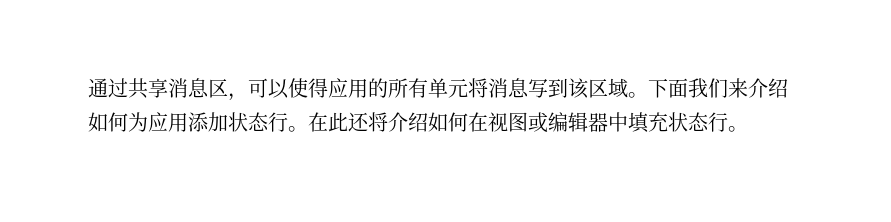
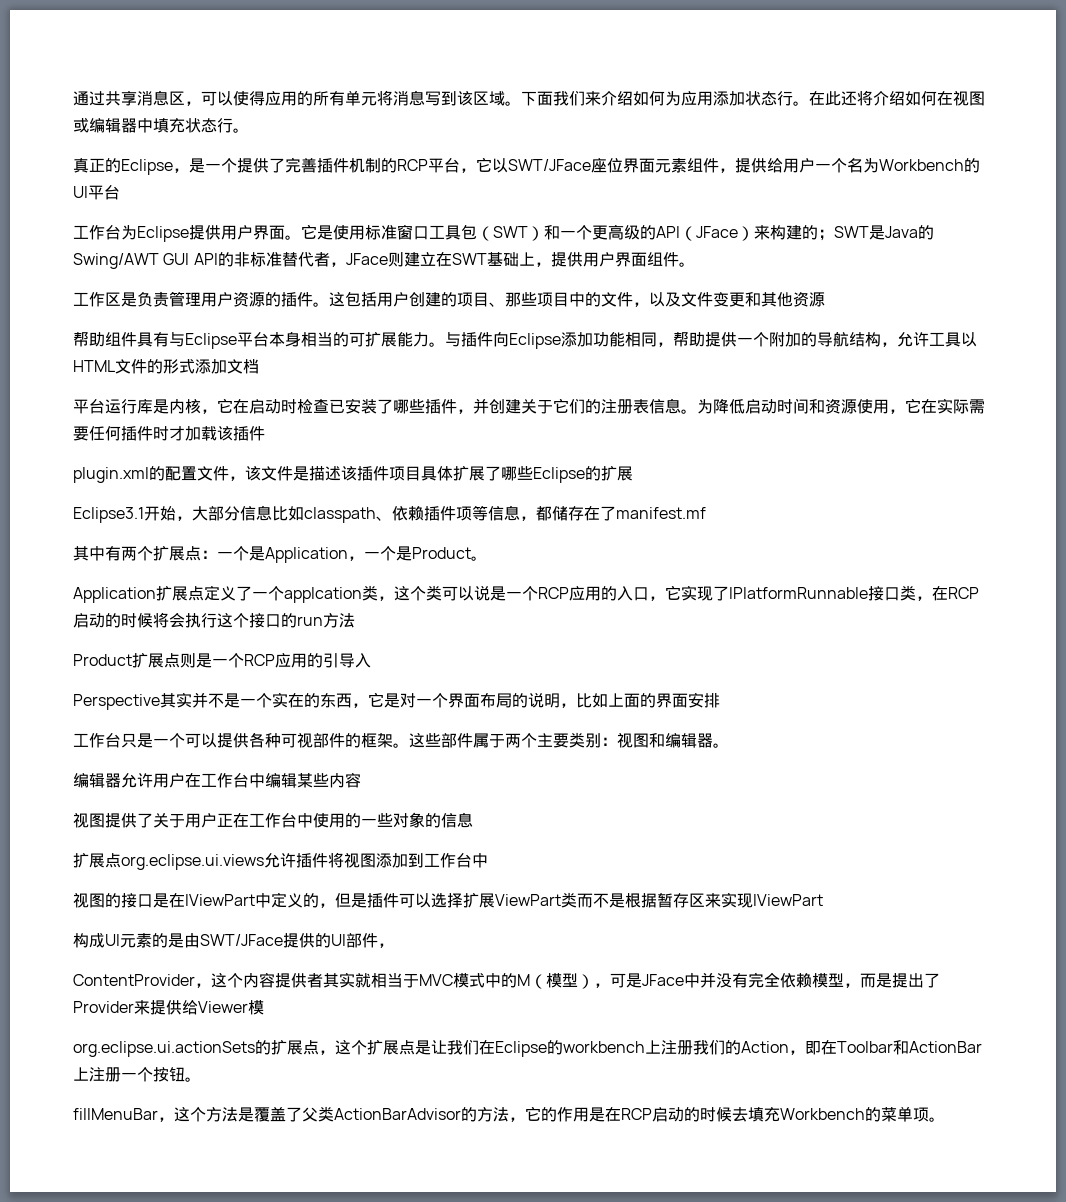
(748, 129) none -> [73,157,980,175] [73,185,120,200] [73,224,934,242] [73,252,695,269] [73,291,825,307] [73,331,977,349] [73,359,259,374] [73,398,985,414] [73,426,265,441] [73,466,633,483] [73,505,706,523] [73,546,487,563] [73,585,979,603] [73,612,355,628] [73,653,371,668] [73,692,720,710] [73,732,729,748] [73,772,361,788] [73,812,473,828] [73,852,488,870] [73,892,823,908] [73,933,394,948] [73,972,940,989] [73,999,264,1015] [73,1040,982,1057] [73,1067,201,1082] [73,1106,945,1122] // 真正的Eclipse，是一个提供了完善插件机制的RCP平台，它以SWT/JFace座位界面元素组件，提供给用户一个名为Workbench的UI平台 // 工作台为Eclipse提供用户界面。它是使用标准窗口工具包（SWT）和一个更高级的API（JFace）来构建的；SWT是Java的Swing/AWT GUI API的非标准替代者，JFace则建立在SWT基础上，提供用户界面组件。 // 工作区是负责管理用户资源的插件。这包括用户创建的项目、那些项目中的文件，以及文件变更和其他资源 // 帮助组件具有与Eclipse平台本身相当的可扩展能力。与插件向Eclipse添加功能相同，帮助提供一个附加的导航结构，允许工具以HTML文件的形式添加文档 // 平台运行库是内核，它在启动时检查已安装了哪些插件，并创建关于它们的注册表信息。为降低启动时间和资源使用，它在实际需要任何插件时才加载该插件 // plugin.xml的配置文件，该文件是描述该插件项目具体扩展了哪些Eclipse的扩展 // Eclipse3.1开始，大部分信息比如classpath、依赖插件项等信息，都储存在了manifest.mf // 其中有两个扩展点：一个是Application，一个是Product。 // Application扩展点定义了一个applcation类，这个类可以说是一个RCP应用的入口，它实现了IPlatformRunnable接口类，在RCP启动的时候将会执行这个接口的run方法 // Product扩展点则是一个RCP应用的引导入 // Perspective其实并不是一个实在的东西，它是对一个界面布局的说明，比如上面的界面安排 // 工作台只是一个可以提供各种可视部件的框架。这些部件属于两个主要类别：视图和编辑器。 // 编辑器允许用户在工作台中编辑某些内容 // 视图提供了关于用户正在工作台中使用的一些对象的信息 // 扩展点org.eclipse.ui.views允许插件将视图添加到工作台中 // 视图的接口是在IViewPart中定义的，但是插件可以选择扩展ViewPart类而不是根据暂存区来实现IViewPart // 构成UI元素的是由SWT/JFace提供的UI部件， // ContentProvider，这个内容提供者其实就相当于MVC模式中的M（模型），可是JFace中并没有完全依赖模型，而是提出了Provider来提供给Viewer模 // org.eclipse.ui.actionSets的扩展点，这个扩展点是让我们在Eclipse的workbench上注册我们的Action，即在Toolbar和ActionBar上注册一个按钮。 // fillMenuBar，这个方法是覆盖了父类ActionBarAdvisor的方法，它的作用是在RCP启动的时候去填充Workbench的菜单项。

